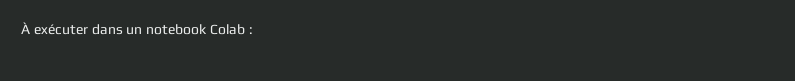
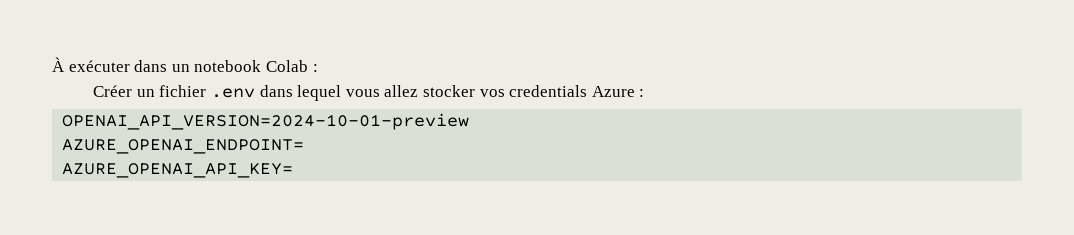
(253, 30) none -> [93,85,645,101] [62,113,470,130] [62,139,305,154] [62,163,294,178] // Créer un fichier .env dans lequel vous allez stocker vos credentials Azure : // OPENAI_API_VERSION=2024-10-01-preview // AZURE_OPENAI_ENDPOINT= // AZURE_OPENAI_API_KEY=

